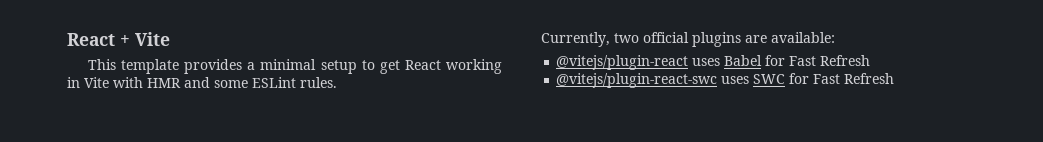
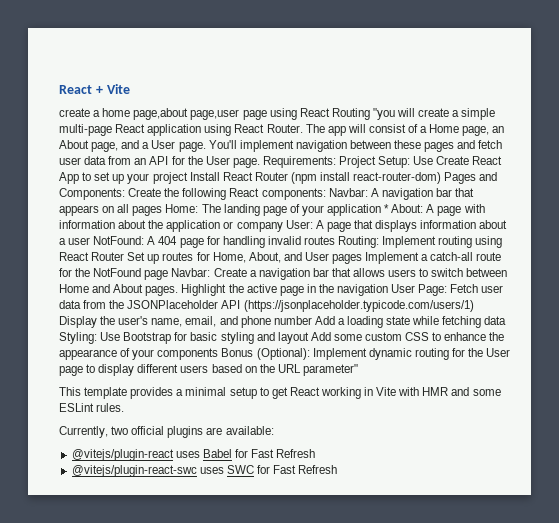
(170, 39) none -> [59,108,496,120] [59,124,505,136] [59,140,503,152] [59,156,503,168] [59,172,498,184] [59,188,475,200] [59,204,485,216] [59,220,508,232] [59,236,503,248] [59,252,502,264] [59,268,508,280] [59,284,504,296] [59,300,474,312] [59,316,507,328] [59,332,505,344] [59,348,511,360] [59,364,358,376] // create a home page,about page,user page using React Routing "you will create a simple multi-page React application using React Router. The app will consist of a Home page, an About page, and a User page. You'll implement navigation between these pages and fetch user data from an API for the User page. Requirements: Project Setup: Use Create React App to set up your project Install React Router (npm install react-router-dom) Pages and Components: Create the following React components: Navbar: A navigation bar that appears on all pages Home: The landing page of your application * About: A page with information about the application or company User: A page that displays information about a user NotFound: A 404 page for handling invalid routes Routing: Implement routing using React Router Set up routes for Home, About, and User pages Implement a catch-all route for the NotFound page Navbar: Create a navigation bar that allows users to switch between Home and About pages. Highlight the active page in the navigation User Page: Fetch user data from the JSONPlaceholder API (https://jsonplaceholder.typicode.com/users/1) Display the user's name, email, and phone number Add a loading state while fetching data Styling: Use Bootstrap for basic styling and layout Add some custom CSS to enhance the appearance of your components Bonus (Optional): Implement dynamic routing for the User page to display different users based on the URL parameter"

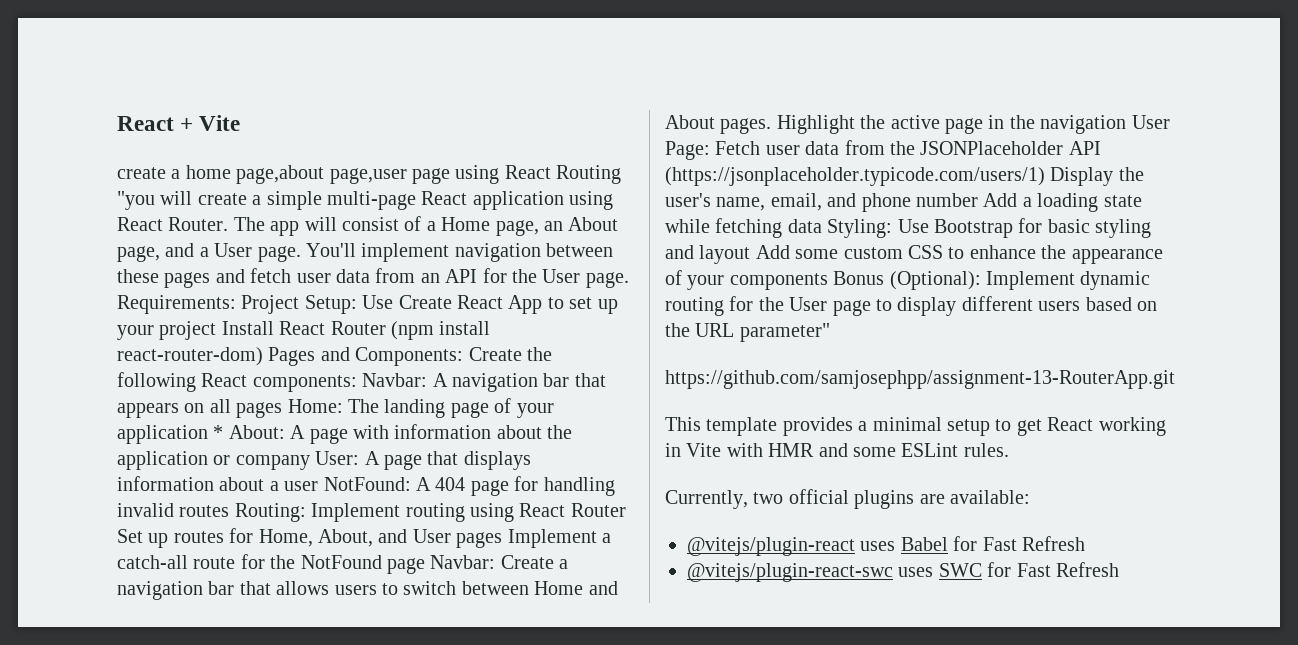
(358, 370) none -> [665,370,1175,389] // https://github.com/samjosephpp/assignment-13-RouterApp.git

